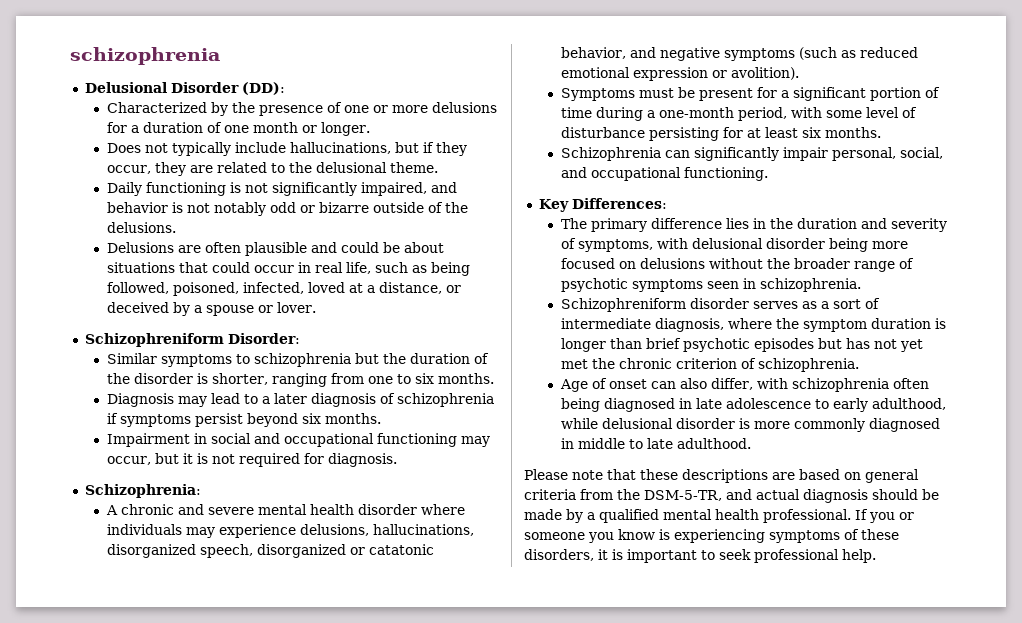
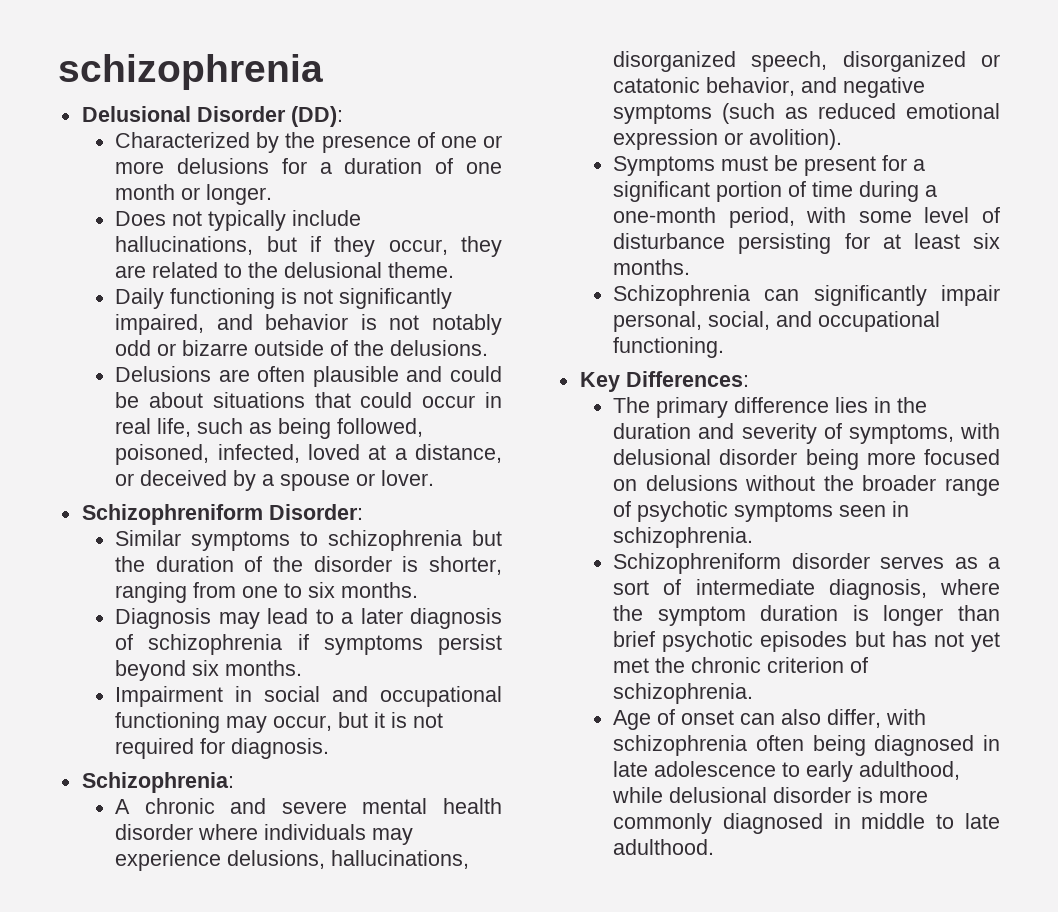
[524,469,919,483] [524,489,939,503] [524,509,914,523] [524,529,899,543] [524,549,876,563] // Please note that these descriptions are based on general criteria from the DSM-5-TR, and actual diagnosis should be made by a qualified mental health professional. If you or someone you know is experiencing symptoms of these disorders, it is important to seek professional help. -> (715, 847) none

